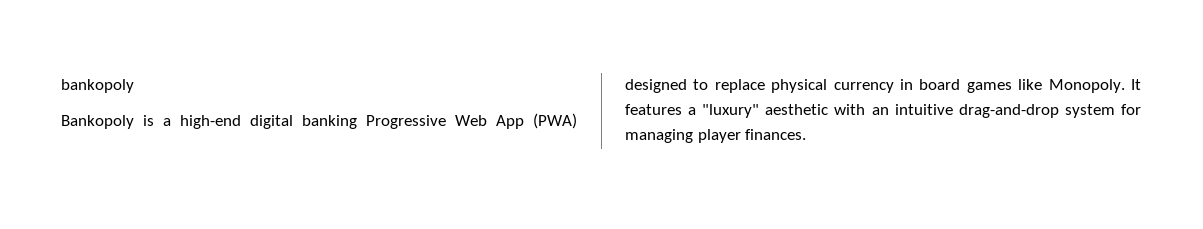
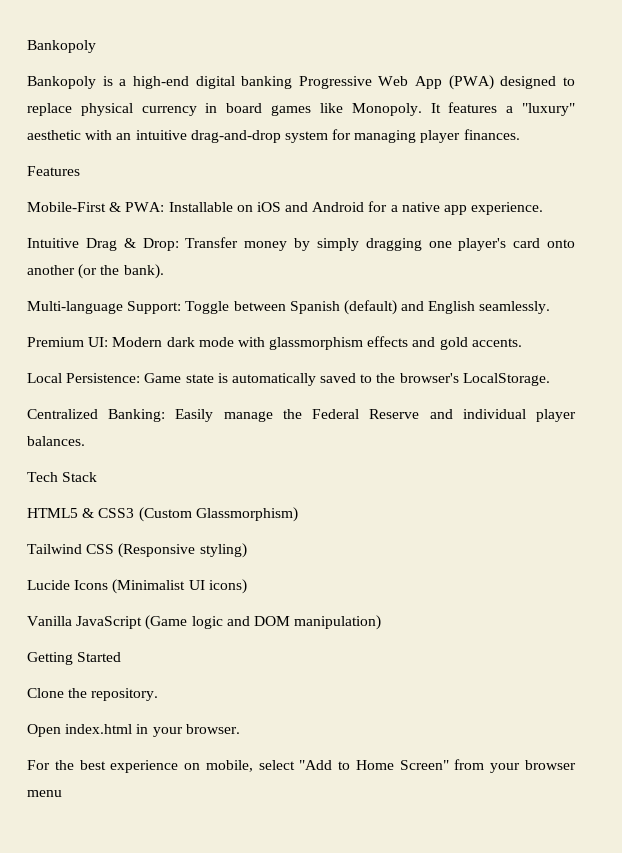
[61,79,134,93] bankopoly -> [27,40,96,53] Bankopoly
(807, 134) none -> [27,166,80,176] [27,201,544,215] [27,237,575,251] [27,264,164,279] [27,300,551,315] [27,336,522,350] [27,373,550,386] [27,409,576,422] [27,436,85,446] [27,472,98,482] [27,507,298,522] [27,543,247,558] [27,579,247,594] [27,615,382,630] [27,652,122,665] [27,688,159,701] [27,724,240,737] [27,759,576,773] [27,790,62,797] // Features // Mobile-First & PWA: Installable on iOS and Android for a native app experience. // Intuitive Drag & Drop: Transfer money by simply dragging one player's card onto another (or the bank). // Multi-language Support: Toggle between Spanish (default) and English seamlessly. // Premium UI: Modern dark mode with glassmorphism effects and gold accents. // Local Persistence: Game state is automatically saved to the browser's LocalStorage. // Centralized Banking: Easily manage the Federal Reserve and individual player balances. // Tech Stack // HTML5 & CSS3 (Custom Glassmorphism) // Tailwind CSS (Responsive styling) // Lucide Icons (Minimalist UI icons) // Vanilla JavaScript (Game logic and DOM manipulation) // Getting Started // Clone the repository. // Open index.html in your browser. // For the best experience on mobile, select "Add to Home Screen" from your browser menu

